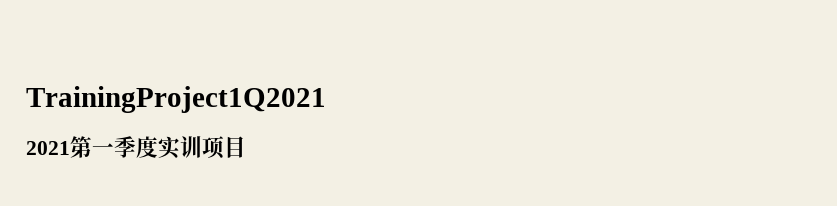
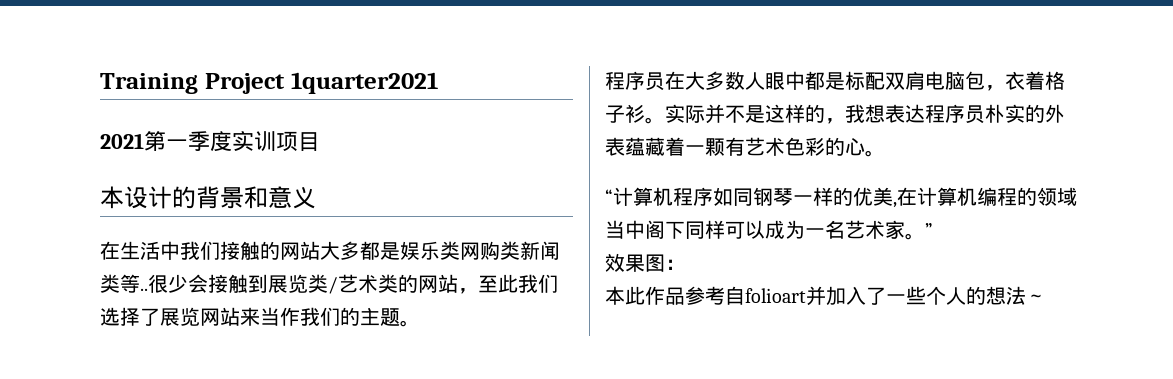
[26,86,326,113] TrainingProject1Q2021 -> [100,72,438,94] Training Project 1quarter2021
(246, 147) none -> [100,186,316,209] [100,241,560,260] [100,274,558,294] [100,307,420,327] [605,71,1065,91] [605,104,1065,124] [605,137,885,157] [605,187,1077,208] [605,220,933,240] [605,253,685,272] [605,286,1046,306] // 本设计的背景和意义 // 在生活中我们接触的网站大多都是娱乐类网购类新闻类等..很少会接触到展览类/艺术类的网站，至此我们选择了展览网站来当作我们的主题。 // 程序员在大多数人眼中都是标配双肩电脑包，衣着格子衫。实际并不是这样的，我想表达程序员朴实的外表蕴藏着一颗有艺术色彩的心。 // “计算机程序如同钢琴一样的优美,在计算机编程的领域当中阁下同样可以成为一名艺术家。” // 效果图： // 本此作品参考自folioart并加入了一些个人的想法～

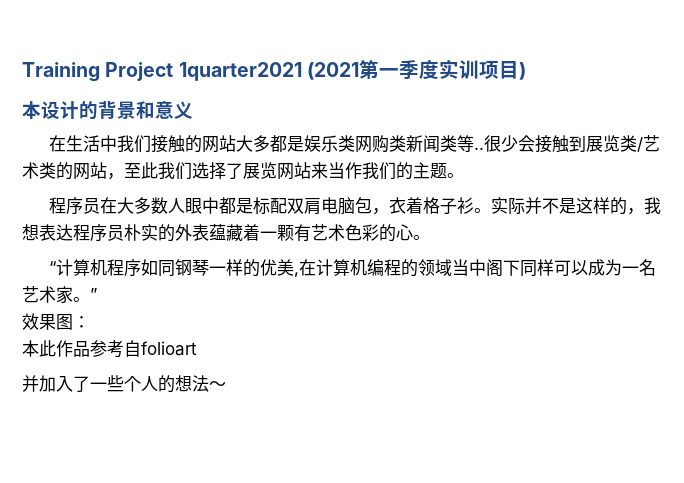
[100,133,144,149] // 2021 -> [306,62,359,80] (2021
(320, 141) none -> [518,62,526,80] )
(806, 295) none -> (197, 348) //

